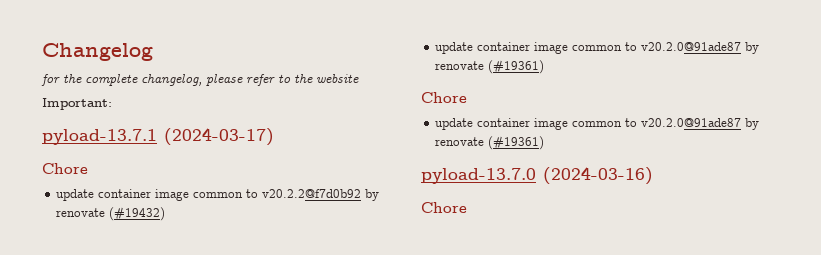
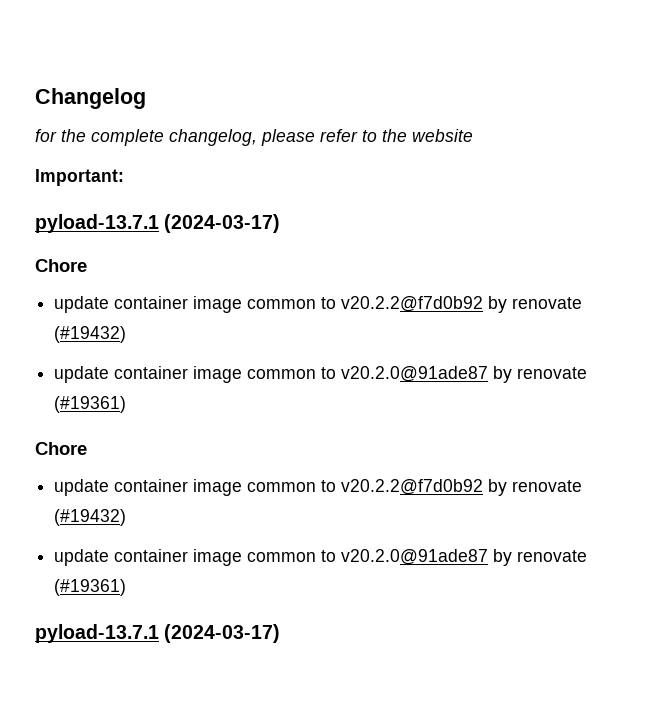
[435,118,760,130] [435,136,545,150] [421,167,653,185] [421,202,467,213] // update container image common to v20.2.0@91ade87 by renovate (#19361) // pyload-13.7.0 (2024-03-16) // Chore -> [54,479,583,496] [54,509,127,526] [54,549,588,566] [54,579,127,596] [35,624,281,643] // update container image common to v20.2.2@f7d0b92 by renovate (#19432) // update container image common to v20.2.0@91ade87 by renovate (#19361) // pyload-13.7.1 (2024-03-17)

